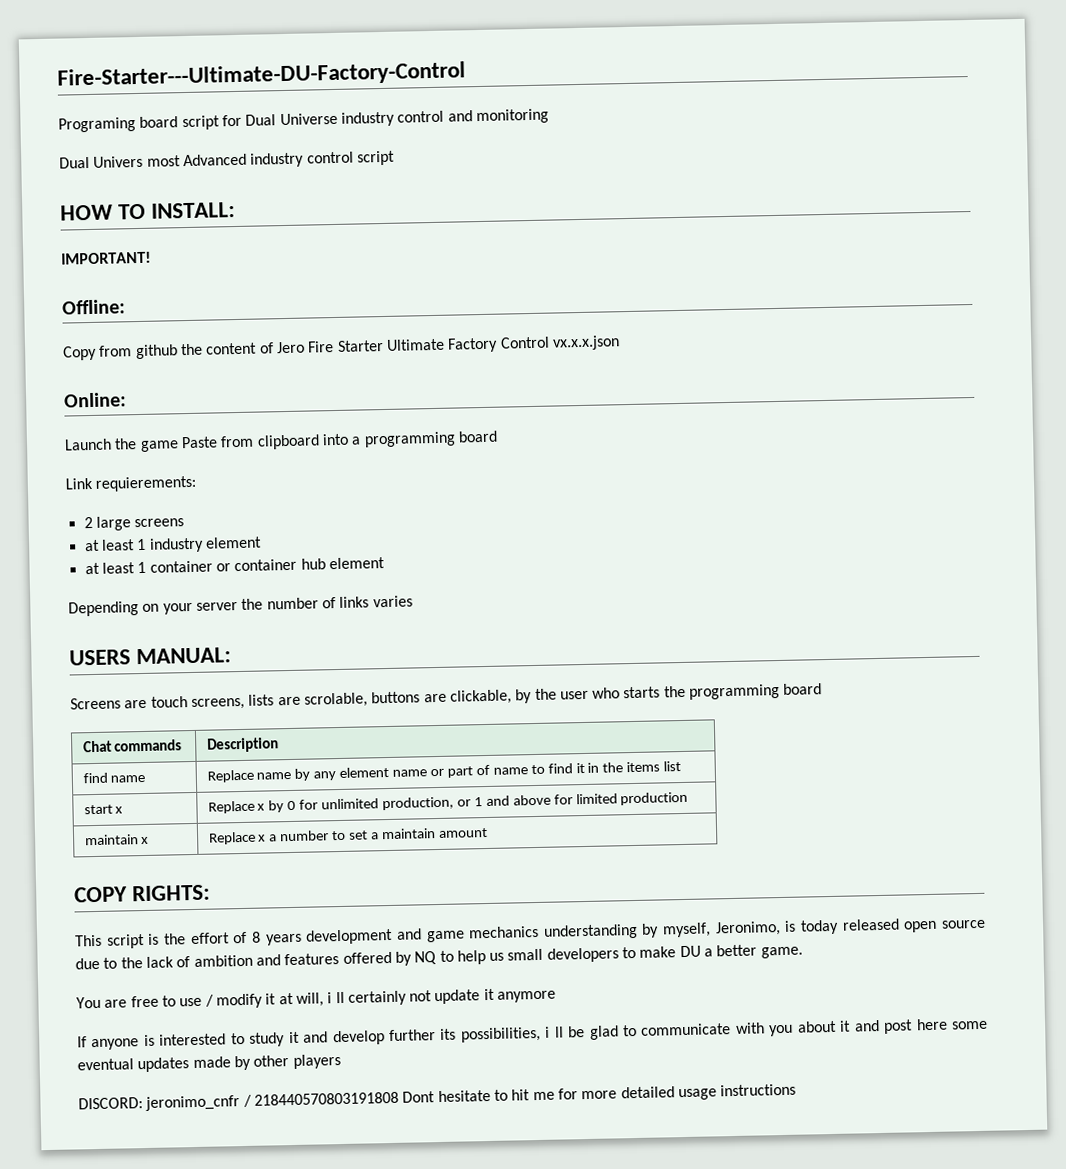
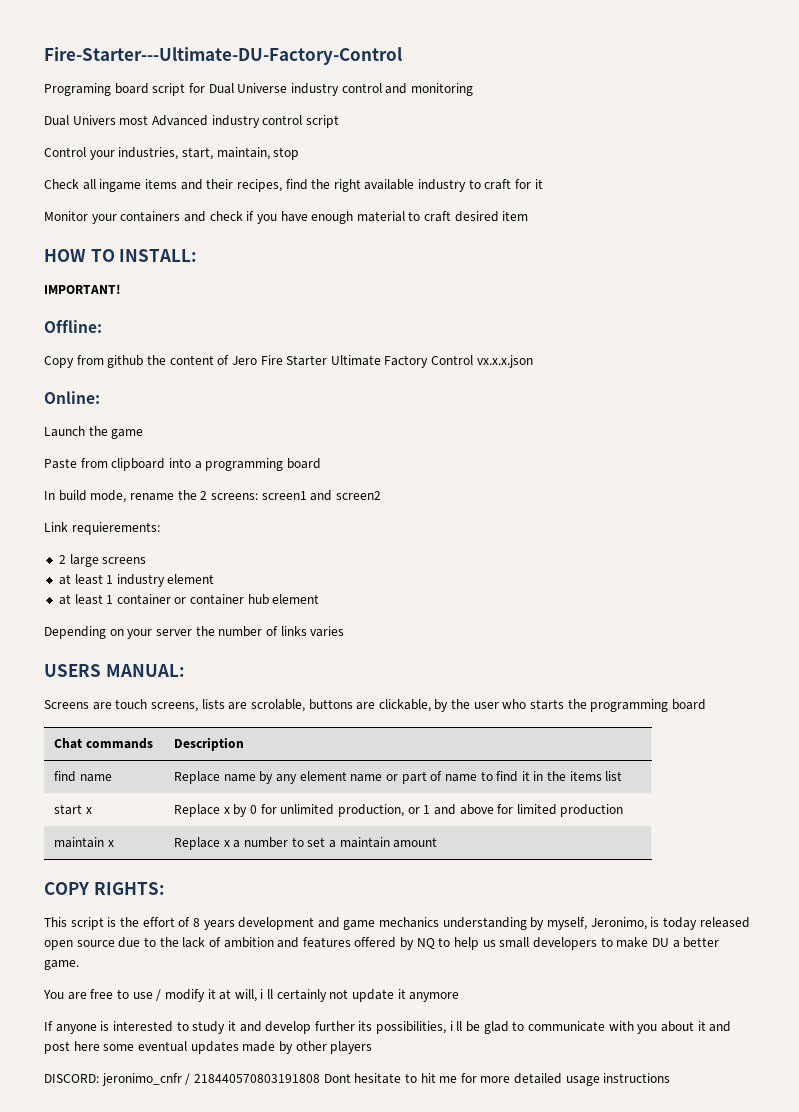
(395, 158) none -> [44,147,300,160] [44,179,543,192] [44,211,529,224] // Control your industries, start, maintain, stop // Check all ingame items and their recipes, find the right available industry to craft for it // Monitor your containers and check if you have enough material to craft desired item
(179, 446) none -> (144, 434) //
(498, 436) none -> [44,490,381,503] // In build mode, rename the 2 screens: screen1 and screen2

